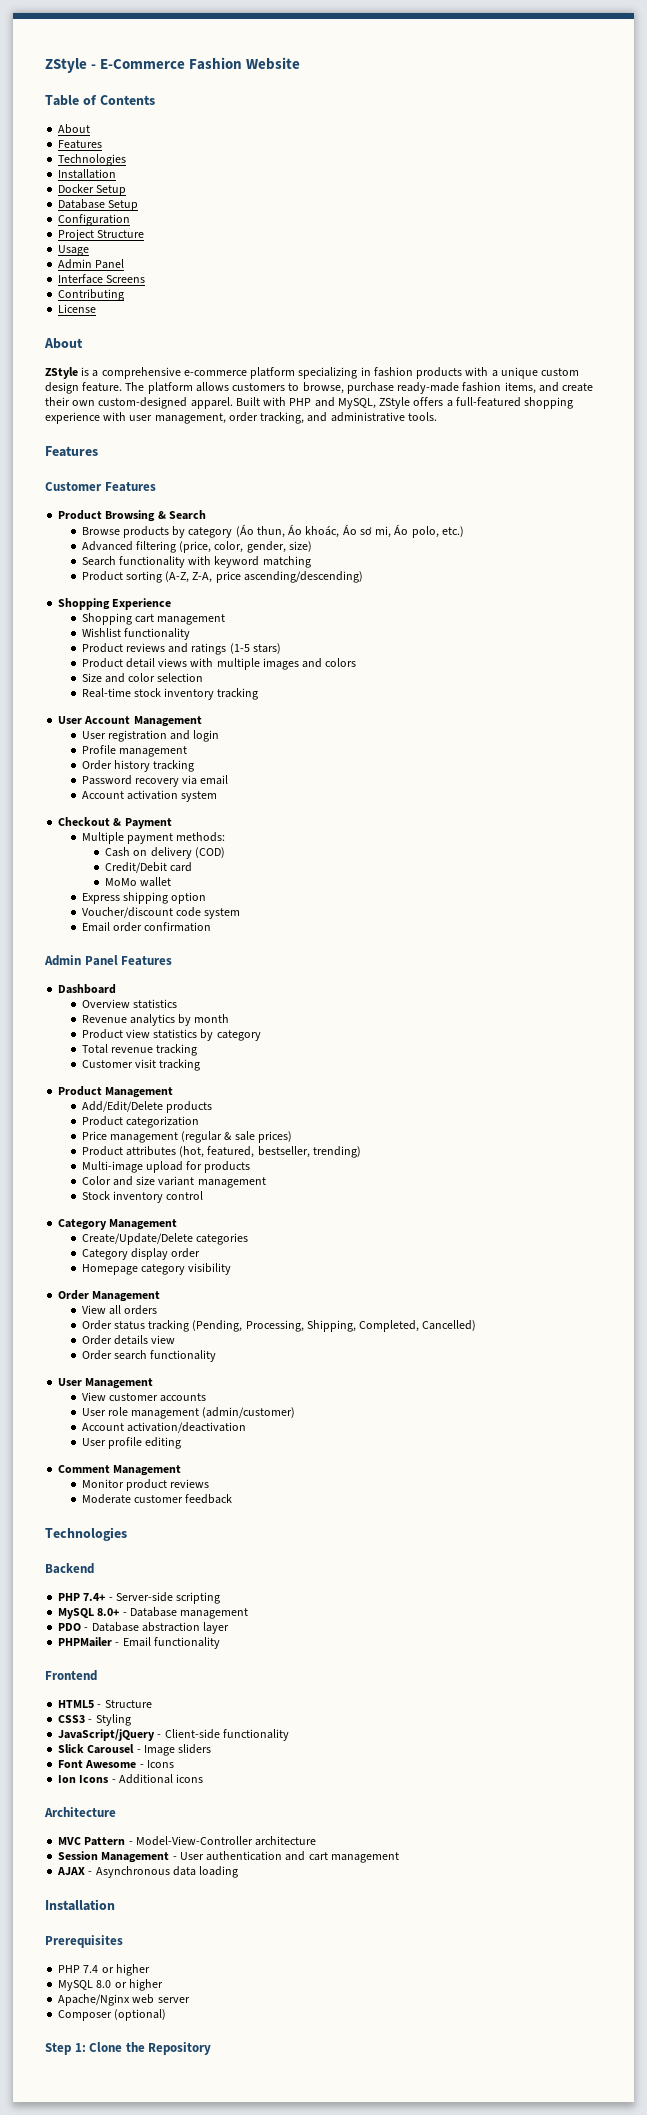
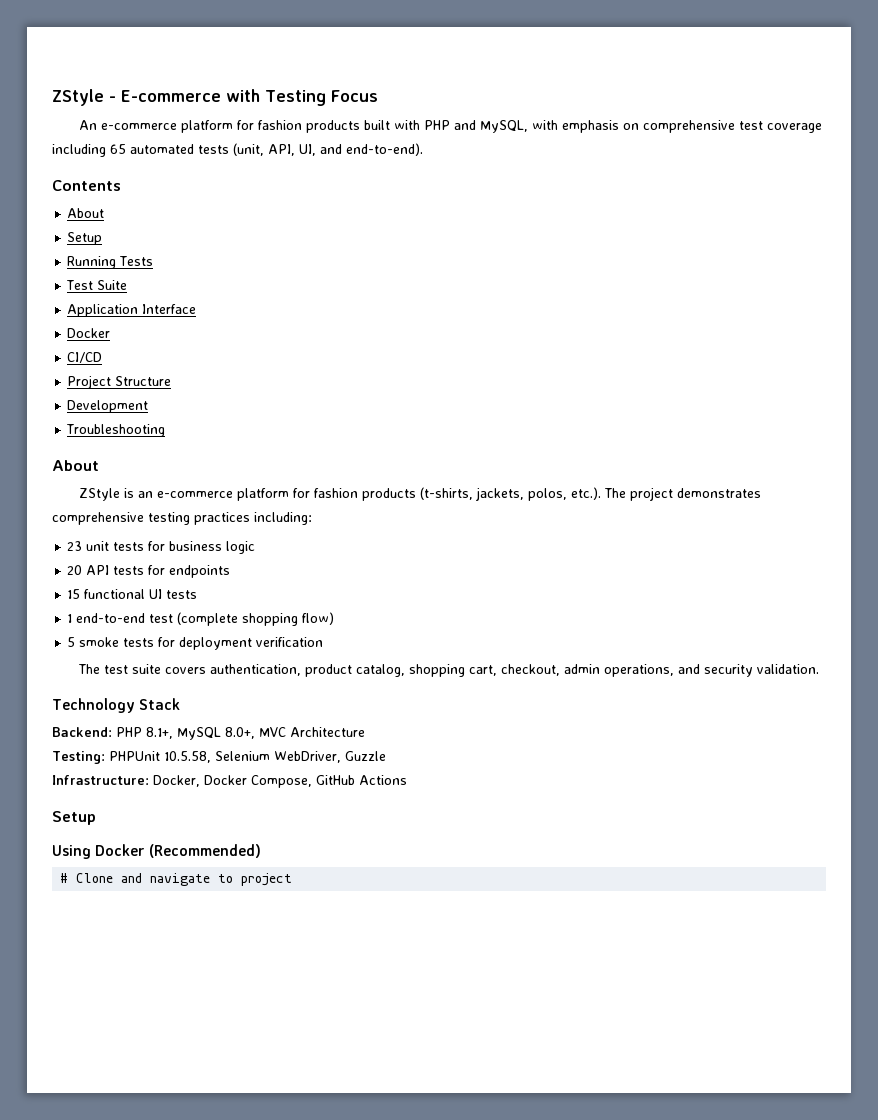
[100,57,301,70] [45,95,155,106] [58,124,91,134] [58,140,103,149] [58,154,127,166] [58,169,117,179] [58,184,127,196] [58,199,139,211] [58,214,131,226] [58,229,145,241] [58,245,90,256] [58,259,125,269] [58,274,146,284] [58,289,125,301] [58,304,97,313] [44,338,83,349] [45,367,580,379] [45,382,594,394] [45,397,574,409] [45,412,437,424] [45,446,98,457] [45,482,156,492] [58,510,206,522] [81,524,464,538] [81,541,312,553] [81,556,311,568] [81,571,363,583] [58,598,172,610] [81,613,226,625] [81,628,190,640] [81,643,281,655] [81,658,357,670] [81,673,204,683] [81,688,259,700] [58,716,202,727] [81,730,220,742] [81,745,187,757] [81,760,195,772] [81,775,229,787] [81,790,218,802] [58,817,172,829] [81,832,226,844] [105,847,225,859] [105,862,193,873] [105,877,172,887] [81,892,207,904] [81,907,241,919] [81,922,212,932] [44,955,173,966] [58,984,117,994] [81,999,177,1009] [81,1014,230,1026] [81,1029,261,1041] [81,1044,198,1056] [81,1059,201,1071] [58,1086,174,1098] [81,1101,212,1113] [81,1116,199,1128] [81,1131,292,1143] [81,1146,361,1158] [81,1161,251,1173] [81,1176,266,1188] [81,1191,204,1203] [58,1219,178,1230] [81,1233,248,1245] [81,1248,201,1260] [81,1263,232,1275] [58,1290,161,1302] [81,1305,158,1315] [81,1320,477,1332] [81,1335,176,1345] [81,1350,217,1362] [58,1378,154,1389] [81,1392,207,1402] [81,1407,296,1419] [81,1422,246,1433] [81,1437,182,1449] [58,1465,182,1476] [81,1479,210,1491] [81,1494,233,1504] [45,1527,127,1541] [45,1563,94,1574] [58,1592,221,1604] [58,1607,249,1619] [58,1622,230,1634] [58,1637,220,1649] [45,1670,97,1681] [58,1700,152,1708] [58,1714,131,1726] [58,1729,289,1741] [58,1744,212,1756] [58,1760,174,1768] [58,1774,204,1784] [44,1807,116,1817] [58,1836,317,1846] [58,1851,399,1863] [57,1866,239,1878] [45,1899,115,1911] [45,1935,123,1948] [58,1964,150,1976] [58,1979,163,1991] [58,1994,190,2006] [58,2009,167,2021] [45,2042,212,2055] E-Commerce Fashion Website // Table of Contents // About // Features // Technologies // Installation // Docker Setup // Database Setup // Configuration // Project Structure // Usage // Admin Panel // Interface Screens // Contributing // License // About // ZStyle is a comprehensive e-commerce platform specializing in fashion products with a unique custom design feature. The platform allows customers to browse, purchase ready-made fashion items, and create their own custom-designed apparel. Built with PHP and MySQL, ZStyle offers a full-featured shopping experience with user management, order tracking, and administrative tools. // Features // Customer Features // Product Browsing & Search // Browse products by category (Áo thun, Áo khoác, Áo sơ mi, Áo polo, etc.) // Advanced filtering (price, color, gender, size) // Search functionality with keyword matching // Product sorting (A-Z, Z-A, price ascending/descending) // Shopping Experience // Shopping cart management // Wishlist functionality // Product reviews and ratings (1-5 stars) // Product detail views with multiple images and colors // Size and color selection // Real-time stock inventory tracking // User Account Management // User registration and login // Profile management // Order history tracking // Password recovery via email // Account activation system // Checkout & Payment // Multiple payment methods: // Cash on delivery (COD) // Credit/Debit card // MoMo wallet // Express shipping option // Voucher/discount code system // Email order confirmation // Admin Panel Features // Dashboard // Overview statistics // Revenue analytics by month // Product view statistics by category // Total revenue tracking // Customer visit tracking // Product Management // Add/Edit/Delete products // Product categorization // Price management (regular & sale prices) // Product attributes (hot, featured, bestseller, trending) // Multi-image upload for products // Color and size variant management // Stock inventory control // Category Management // Create/Update/Delete categories // Category display order // Homepage category visibility // Order Management // View all orders // Order status tracking (Pending, Processing, Shipping, Completed, Cancelled) // Order details view // Order search functionality // User Management // View customer accounts // User role management (admin/customer) // Account activation/deactivation // User profile editing // Comment Management // Monitor product reviews // Moderate customer feedback // Technologies // Backend // PHP 7.4+ - Server-side scripting // MySQL 8.0+ - Database management // PDO - Database abstraction layer // PHPMailer - Email functionality // Frontend // HTML5 - Structure // CSS3 - Styling // JavaScript/jQuery - Client-side functionality // Slick Carousel - Image sliders // Font Awesome - Icons // Ion Icons - Additional icons // Architecture // MVC Pattern - Model-View-Controller architecture // Session Management - User authentication and cart management // AJAX - Asynchronous data loading // Installation // Prerequisites // PHP 7.4 or higher // MySQL 8.0 or higher // Apache/Nginx web server // Composer (optional) // Step 1: Clone the Repository -> [121,89,378,106] [79,120,823,133] [52,143,423,157] [52,180,121,191] [67,208,105,218] [67,232,103,245] [67,256,154,269] [66,280,128,290] [67,304,197,317] [67,328,111,338] [67,352,103,363] [67,375,172,389] [67,400,149,413] [66,424,166,437] [52,460,99,471] [79,487,762,501] [52,512,312,525] [67,541,256,554] [67,565,231,578] [67,589,198,599] [67,612,335,626] [67,637,324,650] [78,664,820,677] [52,698,181,713] [52,727,365,740] [52,751,386,764] [52,775,407,788] [52,811,96,825] [52,844,262,859] [60,873,293,886] E-commerce with Testing Focus // An e-commerce platform for fashion products built with PHP and MySQL, with emphasis on comprehensive test coverage including 65 automated tests (unit, API, UI, and end-to-end). // Contents // About // Setup // Running Tests // Test Suite // Application Interface // Docker // CI/CD // Project Structure // Development // Troubleshooting // About // ZStyle is an e-commerce platform for fashion products (t-shirts, jackets, polos, etc.). The project demonstrates comprehensive testing practices including: // 23 unit tests for business logic // 20 API tests for endpoints // 15 functional UI tests // 1 end-to-end test (complete shopping flow) // 5 smoke tests for deployment verification // The test suite covers authentication, product catalog, shopping cart, checkout, admin operations, and security validation. // Technology Stack // Backend: PHP 8.1+, MySQL 8.0+, MVC Architecture // Testing: PHPUnit 10.5.58, Selenium WebDriver, Guzzle // Infrastructure: Docker, Docker Compose, GitHub Actions // Setup // Using Docker (Recommended) // # Clone and navigate to project

